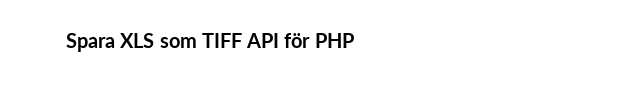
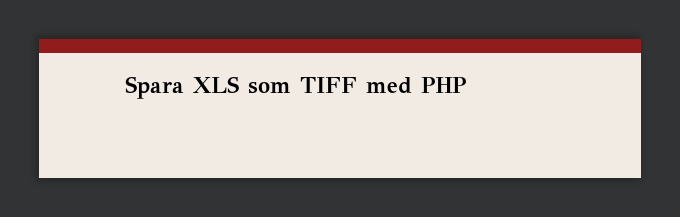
[246,33,311,48] API för -> [366,77,412,94] med

